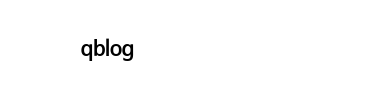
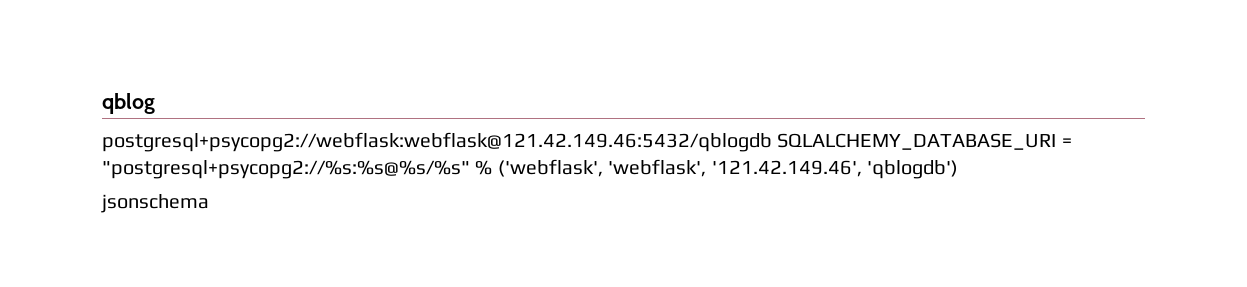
(134, 49) none -> [102,132,1072,152] [102,159,958,179] [101,194,209,213] // postgresql+psycopg2://webflask:webflask@121.42.149.46:5432/qblogdb SQLALCHEMY_DATABASE_URI = "postgresql+psycopg2://%s:%s@%s/%s" % ('webflask', 'webflask', '121.42.149.46', 'qblogdb') // jsonschema

